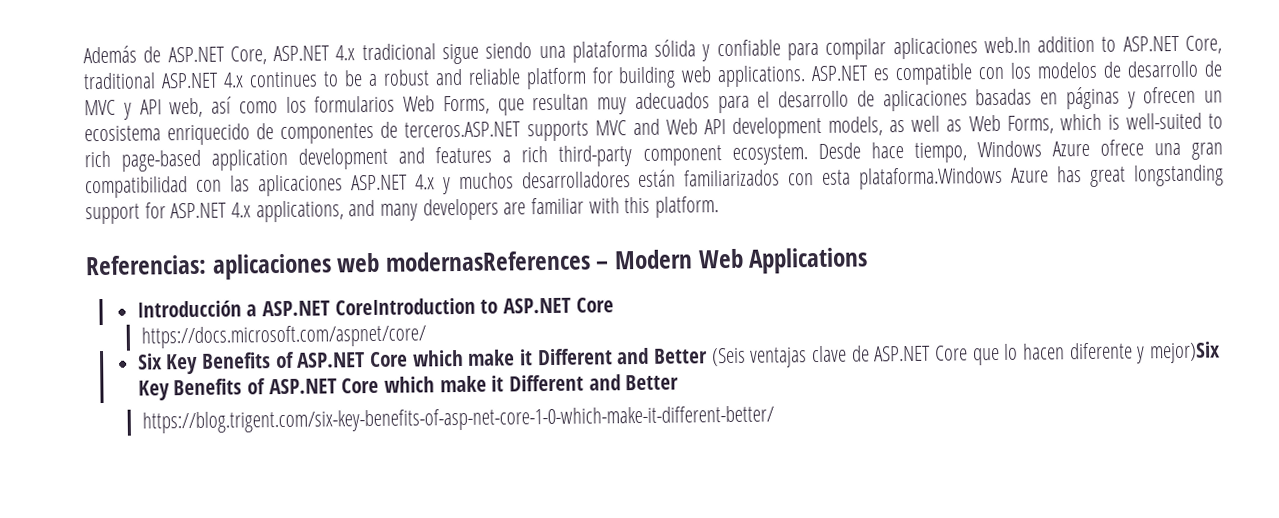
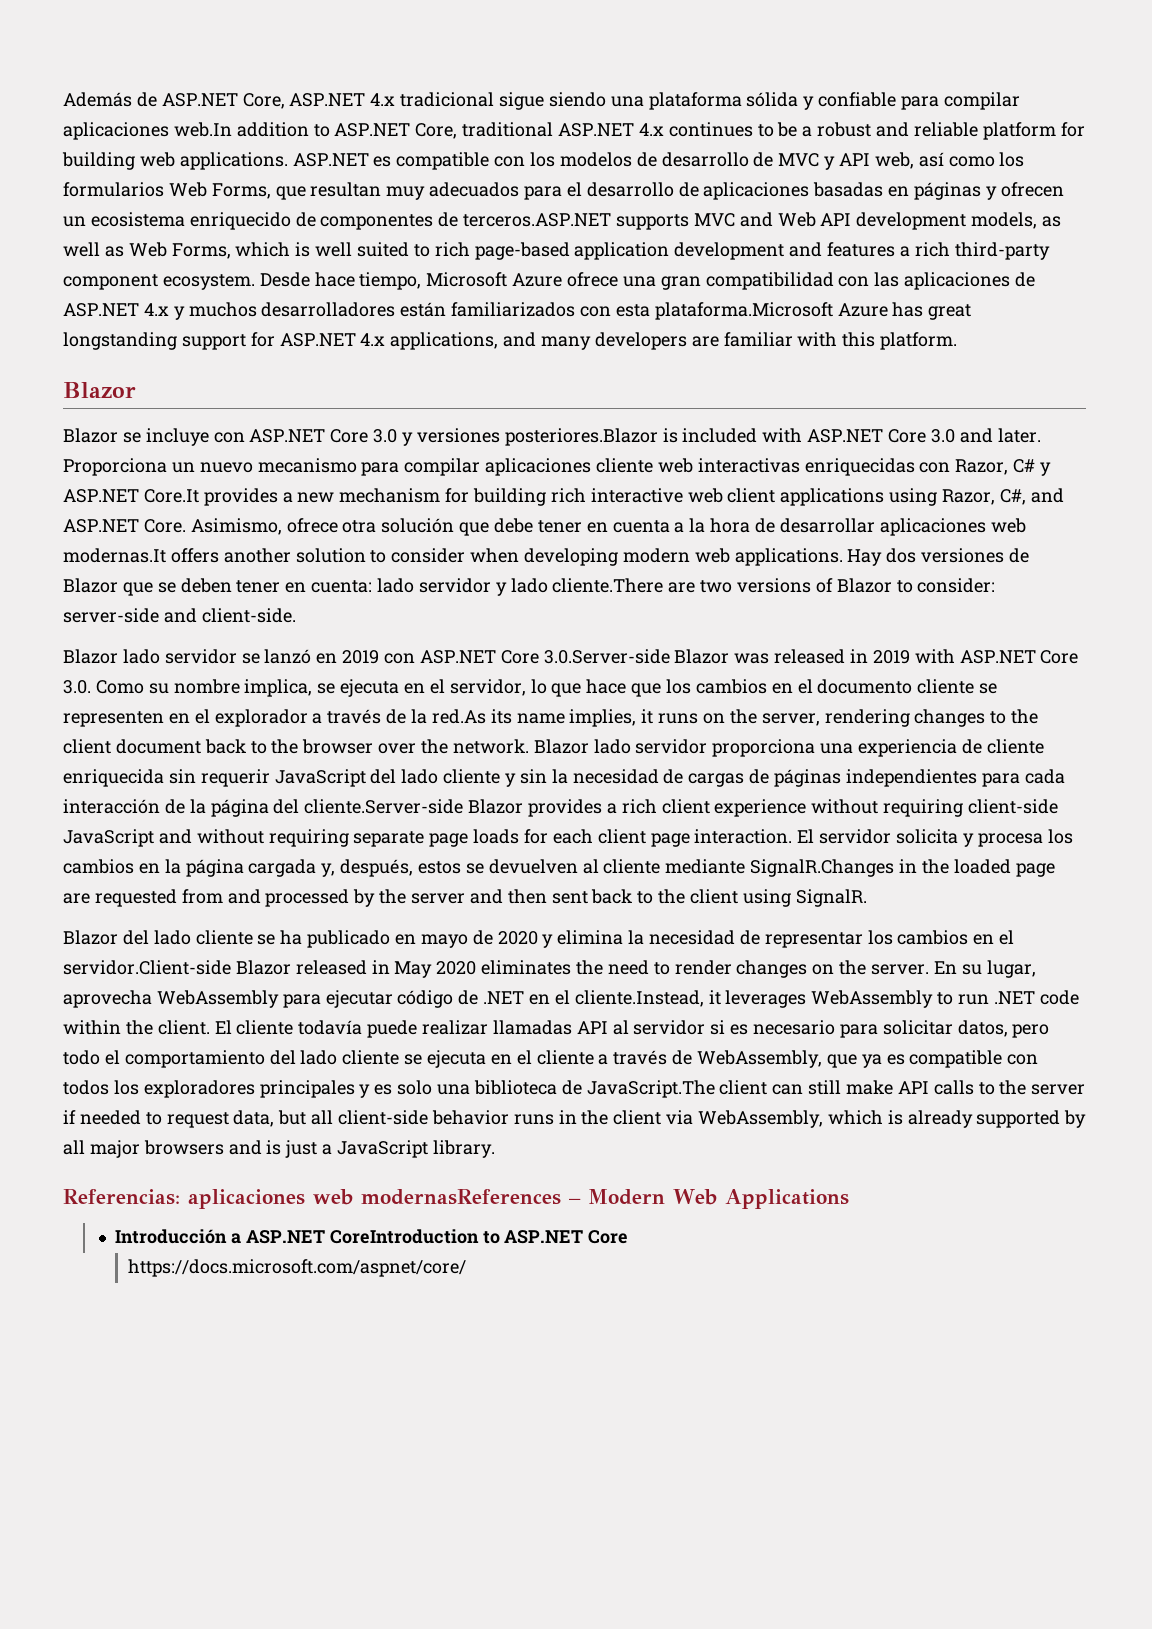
[1125,112,1202,130] well-suited -> [315,242,410,257] well suited
[976,140,1042,158] Windows -> [426,272,508,287] Microsoft
(343, 185) none -> [1015,272,1036,287] de
[859,166,1004,190] plataforma.Windows -> [654,302,833,320] plataforma.Microsoft
(720, 207) none -> [63,382,136,398] [63,428,1041,446] [63,458,1052,476] [63,488,1064,506] [63,518,1026,536] [63,548,1030,566] [63,578,996,596] [63,608,296,623] [63,649,1079,664] [63,679,998,697] [63,709,1039,727] [63,739,1044,757] [63,769,1065,787] [63,799,1059,817] [63,829,1073,847] [63,859,1055,877] [63,889,867,907] [63,930,1015,948] [63,960,1036,978] [63,990,1079,1008] [63,1020,1050,1038] [63,1050,1039,1068] [63,1080,1086,1098] [63,1110,1087,1128] [63,1140,495,1158] // Blazor // Blazor se incluye con ASP.NET Core 3.0 y versiones posteriores.Blazor is included with ASP.NET Core 3.0 and later. Proporciona un nuevo mecanismo para compilar aplicaciones cliente web interactivas enriquecidas con Razor, C# y ASP.NET Core.It provides a new mechanism for building rich interactive web client applications using Razor, C#, and ASP.NET Core. Asimismo, ofrece otra solución que debe tener en cuenta a la hora de desarrollar aplicaciones web modernas.It offers another solution to consider when developing modern web applications. Hay dos versiones de Blazor que se deben tener en cuenta: lado servidor y lado cliente.There are two versions of Blazor to consider: server-side and client-side. // Blazor lado servidor se lanzó en 2019 con ASP.NET Core 3.0.Server-side Blazor was released in 2019 with ASP.NET Core 3.0. Como su nombre implica, se ejecuta en el servidor, lo que hace que los cambios en el documento cliente se representen en el explorador a través de la red.As its name implies, it runs on the server, rendering changes to the client document back to the browser over the network. Blazor lado servidor proporciona una experiencia de cliente enriquecida sin requerir JavaScript del lado cliente y sin la necesidad de cargas de páginas independientes para cada interacción de la página del cliente.Server-side Blazor provides a rich client experience without requiring client-side JavaScript and without requiring separate page loads for each client page interaction. El servidor solicita y procesa los cambios en la página cargada y, después, estos se devuelven al cliente mediante SignalR.Changes in the loaded page are requested from and processed by the server and then sent back to the client using SignalR. // Blazor del lado cliente se ha publicado en mayo de 2020 y elimina la necesidad de representar los cambios en el servidor.Client-side Blazor released in May 2020 eliminates the need to render changes on the server. En su lugar, aprovecha WebAssembly para ejecutar código de .NET en el cliente.Instead, it leverages WebAssembly to run .NET code within the client. El cliente todavía puede realizar llamadas API al servidor si es necesario para solicitar datos, pero todo el comportamiento del lado cliente se ejecuta en el cliente a través de WebAssembly, que ya es compatible con todos los exploradores principales y es solo una biblioteca de JavaScript.The client can still make API calls to the server if needed to request data, but all client-side behavior runs in the client via WebAssembly, which is already supported by all major browsers and is just a JavaScript library.
[137,341,1220,375] [137,374,680,401] [141,405,774,434] // Six Key Benefits of ASP.NET Core which make it Different and Better (Seis ventajas clave de ASP.NET Core que lo hacen diferente y mejor)Six Key Benefits of ASP.NET Core which make it Different and Better // https://blog.trigent.com/six-key-benefits-of-asp-net-core-1-0-which-make-it-different-better/ -> (466, 1268) none

